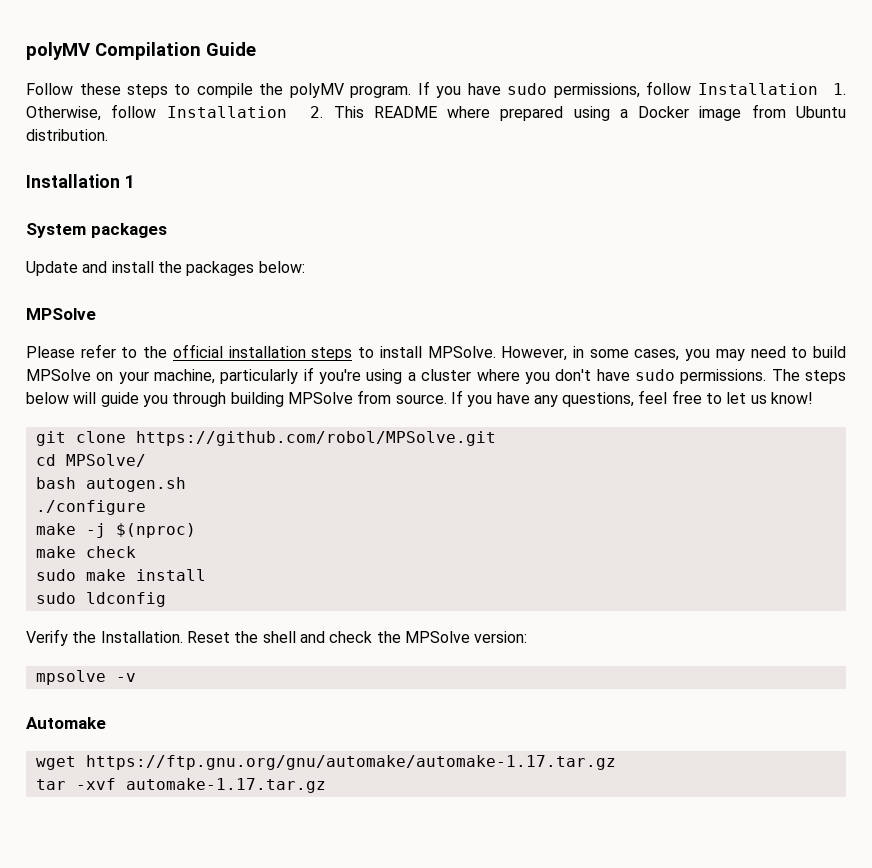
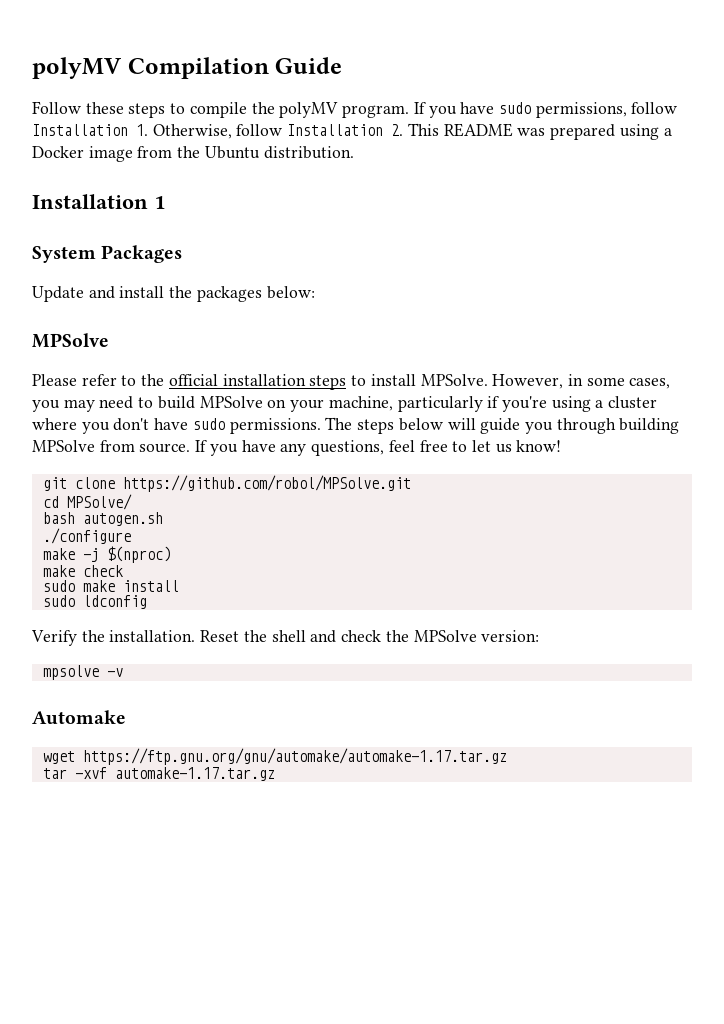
[447,106,491,118] where -> [517,128,546,136] was
(786, 111) none -> [177,146,201,158] the
[90,223,167,238] packages -> [101,245,183,263] Packages
[100,631,183,643] Installation. -> [109,630,196,642] installation.

